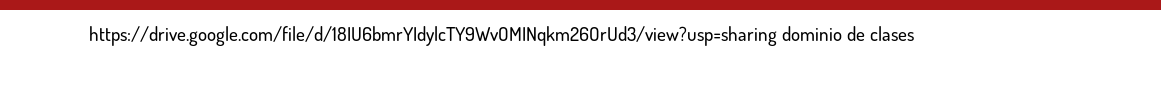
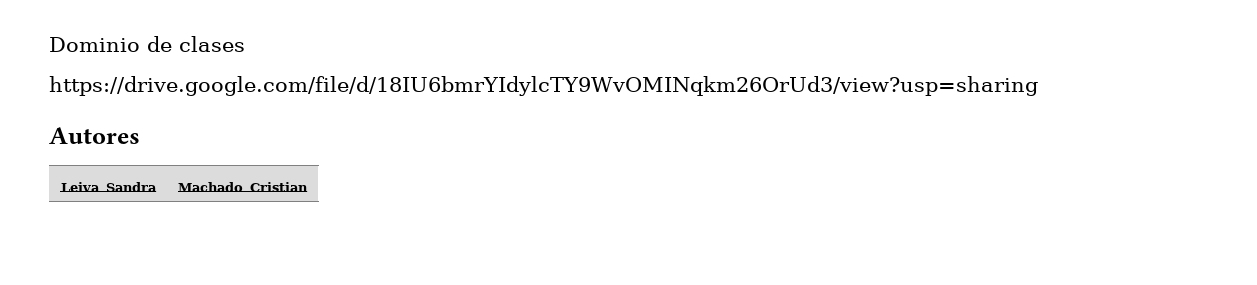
[89,26,843,46] https://drive.google.com/file/d/18IU6bmrYIdylcTY9WvOMINqkm26OrUd3/view?usp=sharing dominio -> [49,37,140,52] Dominio
(915, 33) none -> [49,76,1038,96] [49,127,140,144] [60,182,157,192] [178,182,308,192] // https://drive.google.com/file/d/18IU6bmrYIdylcTY9WvOMINqkm26OrUd3/view?usp=sharing // Autores // Leiva Sandra | Machado Cristian

